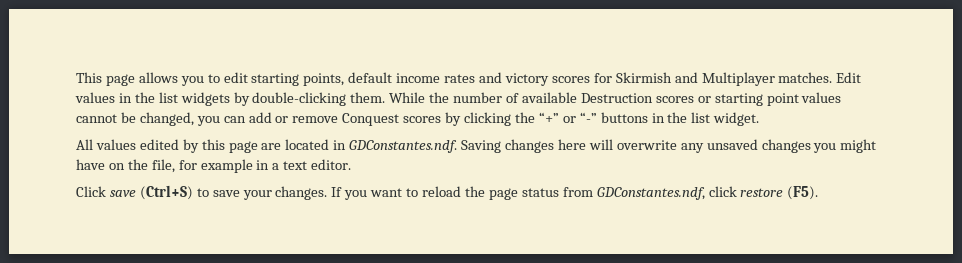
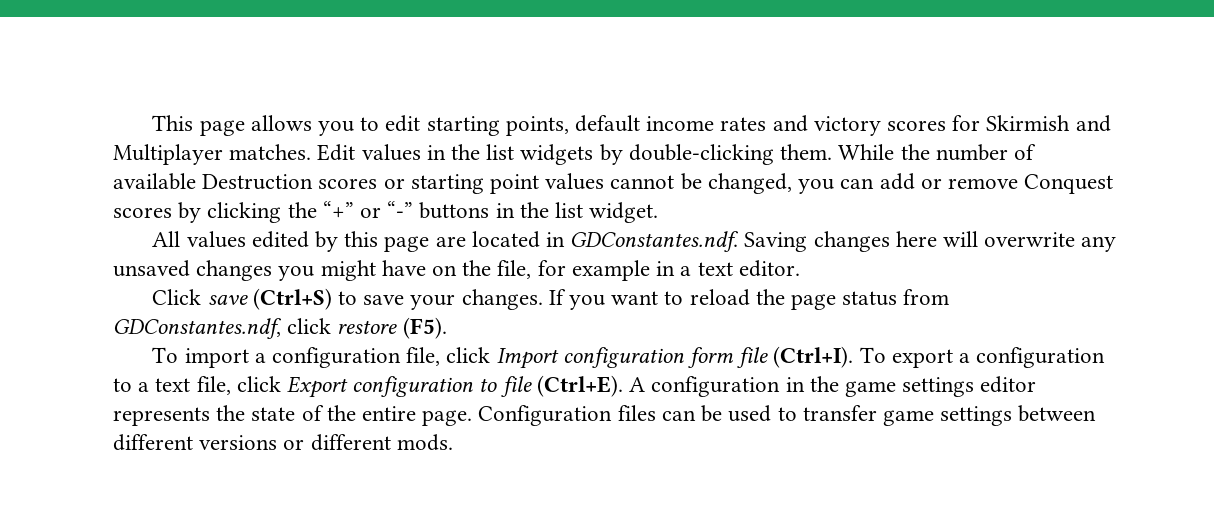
(819, 193) none -> [152,346,1106,369] [113,375,1037,398] [113,405,1097,426] [113,434,453,451] // To import a configuration file, click Import configuration form file (Ctrl+I). To export a configuration to a text file, click Export configuration to file (Ctrl+E). A configuration in the game settings editor represents the state of the entire page. Configuration files can be used to transfer game settings between different versions or different mods.

